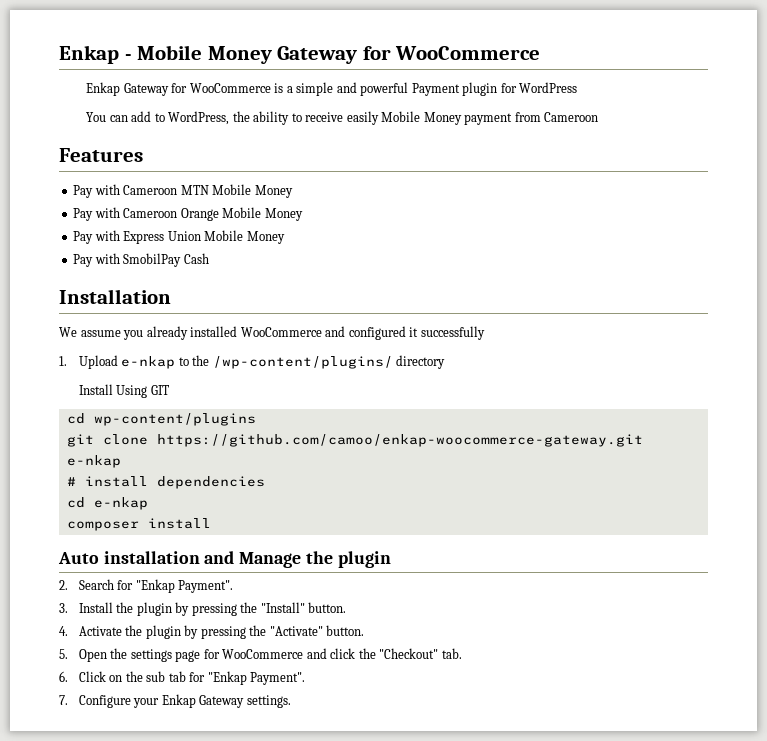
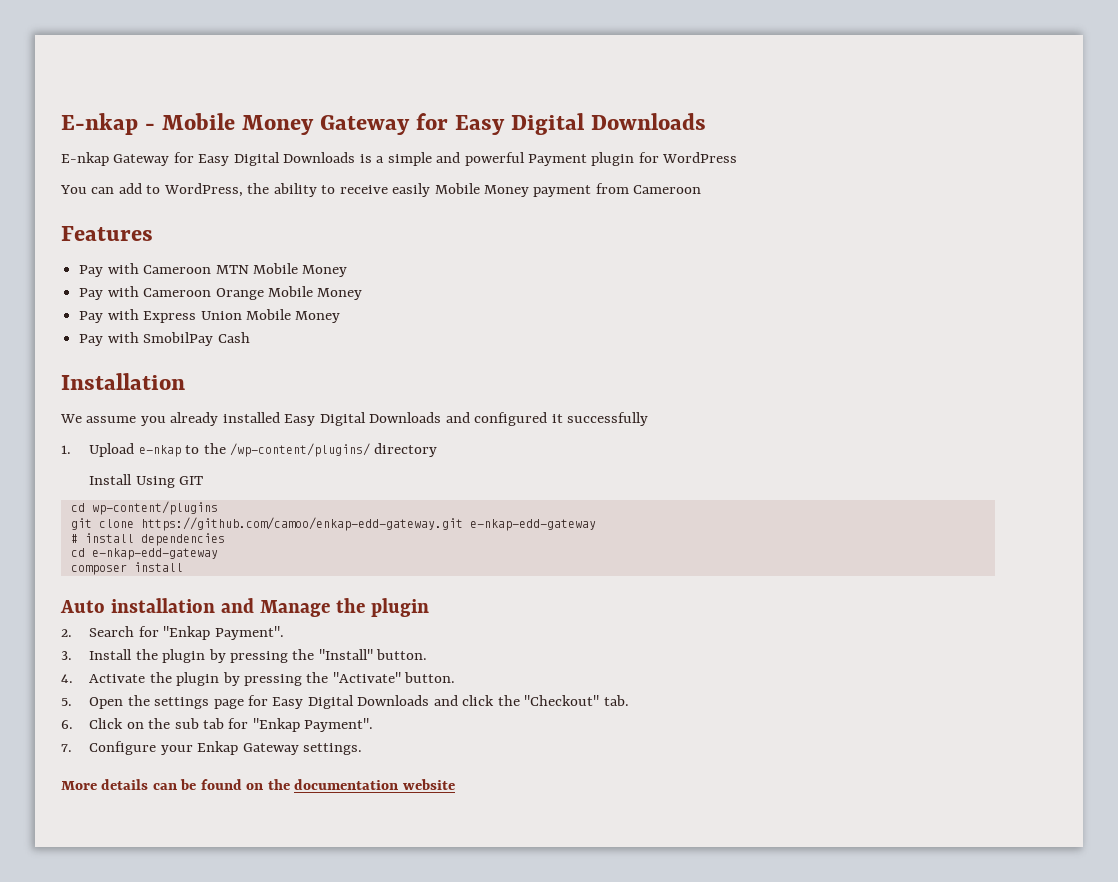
[59,45,119,64] Enkap -> [61,113,138,135] E-nkap
[395,46,541,60] [86,82,271,96] WooCommerce // Enkap Gateway for WooCommerce -> [455,113,707,135] [61,152,356,166] Easy Digital Downloads // E-nkap Gateway for Easy Digital Downloads
[240,327,322,337] WooCommerce -> [284,412,442,426] Easy Digital Downloads
[156,434,643,447] [66,455,121,468] https://github.com/camoo/enkap-woocommerce-gateway.git e-nkap -> [140,517,596,531] https://github.com/camoo/enkap-edd-gateway.git e-nkap-edd-gateway
[93,497,148,510] e-nkap -> [91,548,218,560] e-nkap-edd-gateway
[222,649,304,659] WooCommerce -> [272,695,430,709] Easy Digital Downloads
(291, 701) none -> [61,779,455,790] // More details can be found on the documentation website

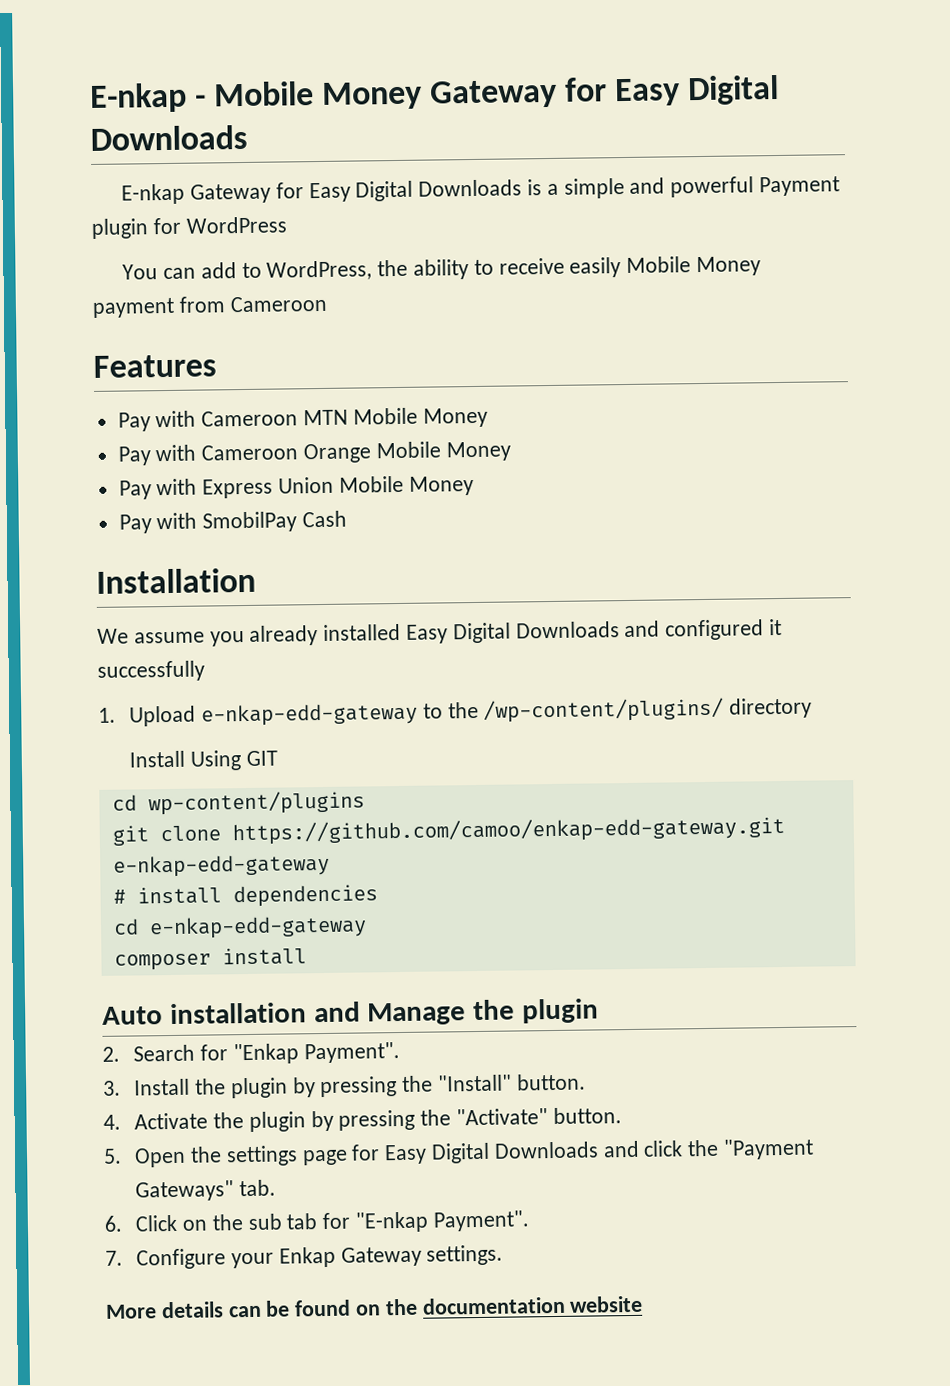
[138,445,181,457] e-nkap -> [200,702,418,727] e-nkap-edd-gateway
[524,695,600,706] "Checkout" -> [722,1138,814,1160] [135,1180,235,1202] "Payment Gateways"
[252,718,300,732] "Enkap -> [354,1211,429,1233] "E-nkap

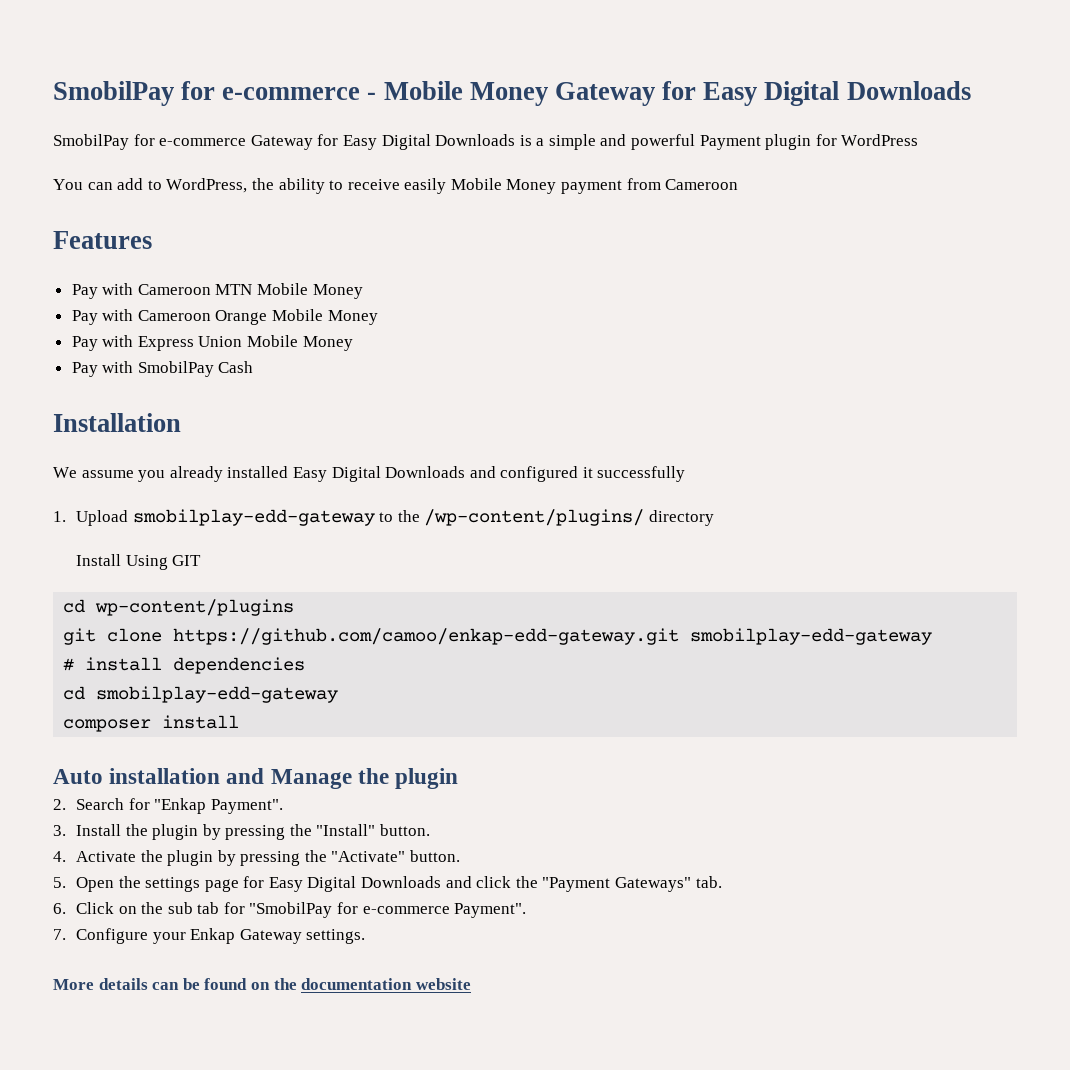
[89,82,187,113] E-nkap -> [53,81,361,106] SmobilPay for e-commerce
[121,183,186,205] E-nkap -> [53,134,247,150] SmobilPay for e-commerce
[200,702,418,727] e-nkap-edd-gateway -> [132,509,375,526] smobilplay-edd-gateway
[112,853,330,878] e-nkap-edd-gateway -> [690,628,933,645] smobilplay-edd-gateway
[148,915,367,940] e-nkap-edd-gateway -> [96,686,339,703] smobilplay-edd-gateway
[354,1211,429,1233] "E-nkap -> [249,902,450,918] "SmobilPay for e-commerce

